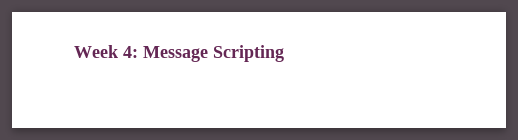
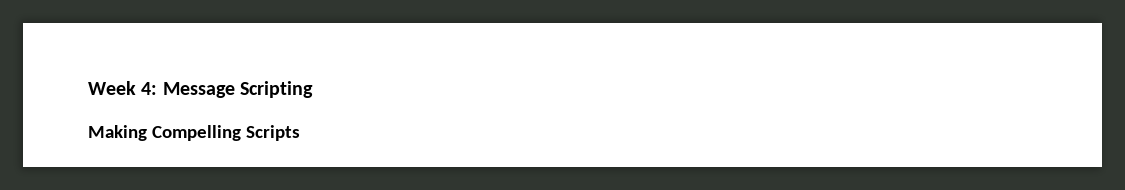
(284, 53) none -> [88,125,300,141] // Making Compelling Scripts

